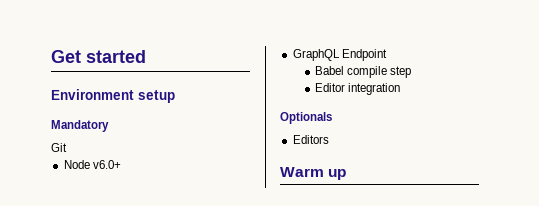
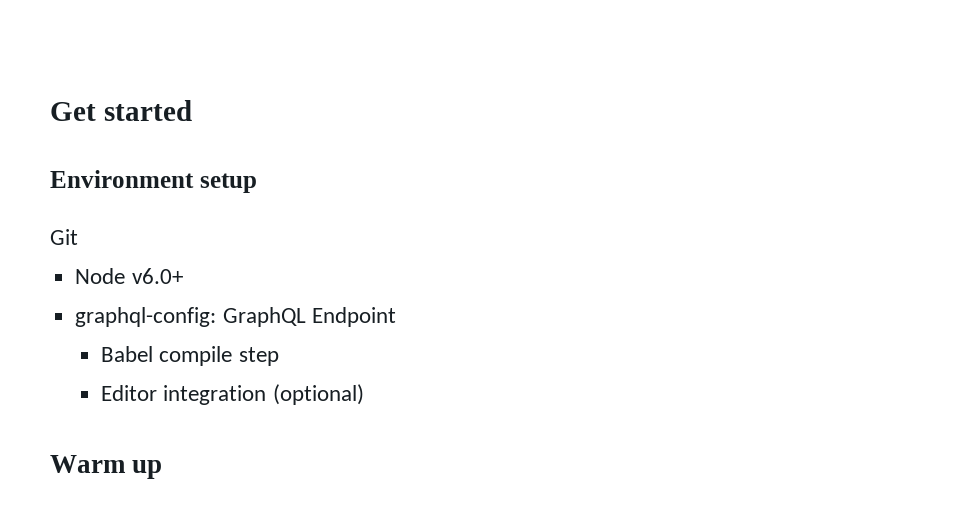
[51,120,109,132] // Mandatory -> (257, 183) none
(121, 164) none -> [75,307,217,327] graphql-config:
[280,112,332,124] [292,135,329,144] // Optionals // Editors -> [272,384,364,405] (optional)

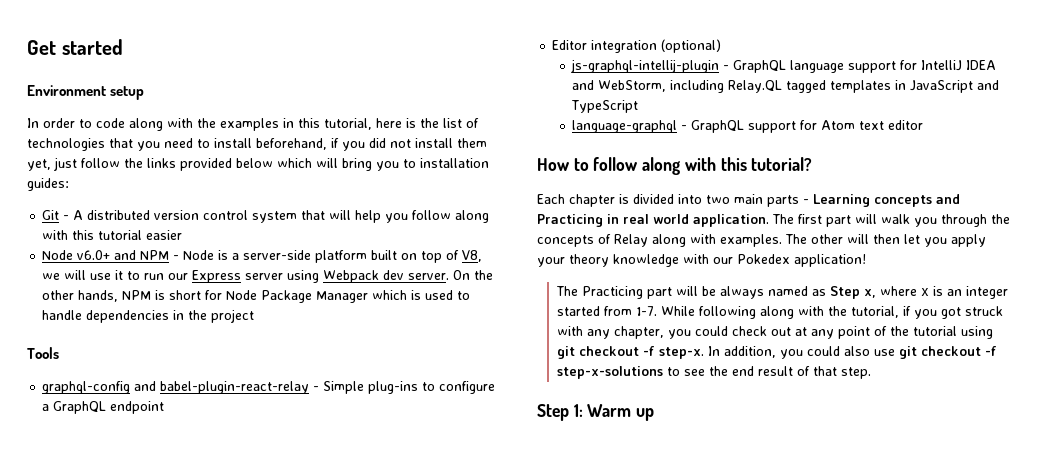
[50,229,78,245] [75,268,183,284] [75,307,396,327] [101,346,279,366] [101,384,364,405] Git // Node v6.0+ // graphql-config: GraphQL Endpoint // Babel compile step // Editor integration (optional) // -> [27,118,479,131] [27,138,487,151] [27,157,489,171] [27,178,69,191] [42,210,490,223] [42,230,183,240] [42,250,483,263] [42,270,494,283] [42,290,471,303] [42,309,255,323] [27,347,59,359] [42,381,496,394] [42,401,165,414] [552,39,722,53] [571,59,997,73] [572,80,1000,93] [571,100,639,113] [572,120,924,133] [537,157,813,175] [537,194,960,207] [537,214,1010,227] [537,234,986,247] [537,254,866,267] [555,286,1008,299] [556,306,1003,319] [556,326,993,339] [556,346,997,359] [556,366,871,379] [537,404,583,421] In order to code along with the examples in this tutorial, here is the list of technologies that you need to install beforehand, if you did not install them yet, just follow the links provided below which will bring you to installation guides: // Git - A distributed version control system that will help you follow along with this tutorial easier // Node v6.0+ and NPM - Node is a server-side platform built on top of V8, we will use it to run our Express server using Webpack dev server. On the other hands, NPM is short for Node Package Manager which is used to handle dependencies in the project // Tools // graphql-config and babel-plugin-react-relay - Simple plug-ins to configure a GraphQL endpoint // Editor integration (optional) // js-graphql-intellij-plugin - GraphQL language support for IntelliJ IDEA and WebStorm, including Relay.QL tagged templates in JavaScript and TypeScript // language-graphql - GraphQL support for Atom text editor // How to follow along with this tutorial? // Each chapter is divided into two main parts - Learning concepts and Practicing in real world application. The first part will walk you through the concepts of Relay along with examples. The other will then let you apply your theory knowledge with our Pokedex application! // The Practicing part will be always named as Step x, where x is an integer started from 1-7. While following along with the tutorial, if you got struck with any chapter, you could check out at any point of the tutorial using git checkout -f step-x. In addition, you could also use git checkout -f step-x-solutions to see the end result of that step. // Step 1:

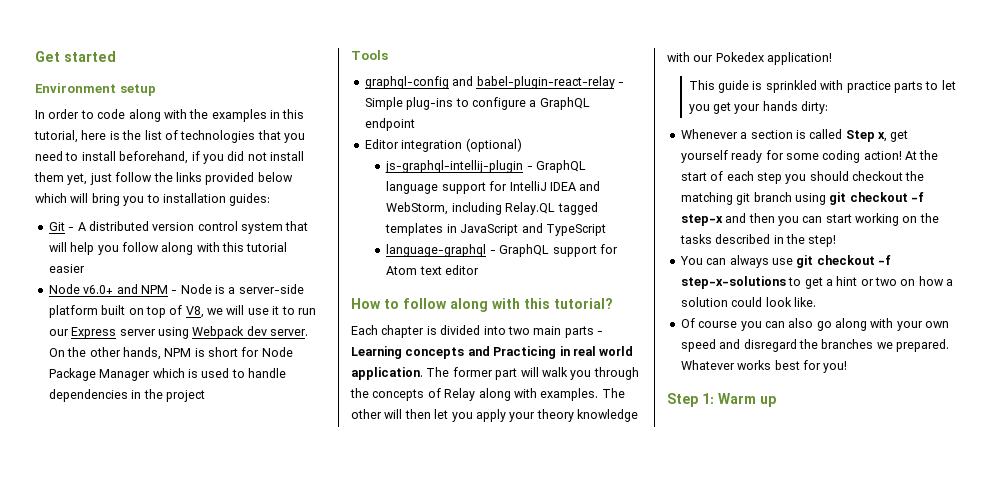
[798,214,822,224] first -> [452,367,493,377] former
[555,286,1008,299] [556,306,1003,319] [556,326,993,339] [556,346,870,359] The Practicing part will be always named as Step x, where x is an integer started from 1-7. While following along with the tutorial, if you got struck with any chapter, you could check out at any point of the tutorial using git checkout -f step-x. In addition, you could also -> [688,80,956,93] [688,101,829,114] [680,129,909,142] [680,150,939,163] [680,171,925,184] [680,192,924,205] [680,213,939,226] [679,234,837,247] [679,255,769,268] This guide is sprinkled with practice parts to let you get your hands dirty: // Whenever a section is called Step x, get yourself ready for some coding action! At the start of each step you should checkout the matching git branch using git checkout -f step-x and then you can start working on the tasks described in the step! // You can always
[683,366,871,379] see the end result of that step. -> [804,276,954,289] [680,297,816,307] [680,318,950,331] [680,339,949,352] [680,360,848,373] get a hint or two on how a solution could look like. // Of course you can also go along with your own speed and disregard the branches we prepared. Whatever works best for you!

